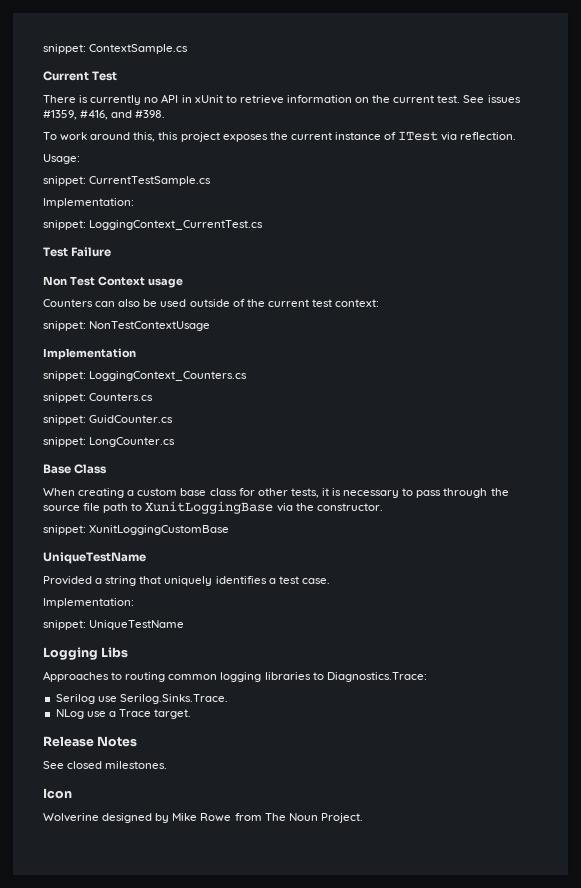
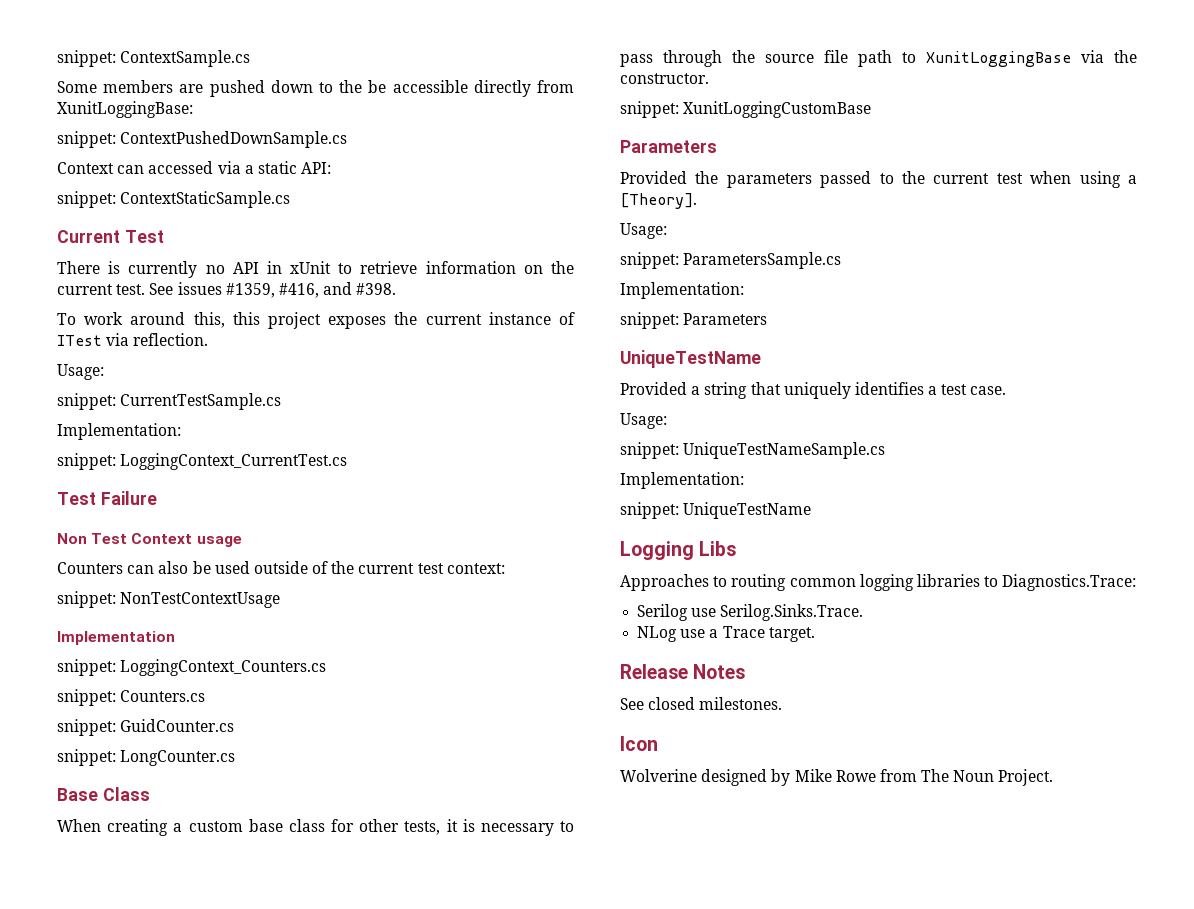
(189, 49) none -> [57,80,574,97] [57,101,193,118] [57,131,348,148] [57,161,332,174] [57,191,291,208] // Some members are pushed down to the be accessible directly from XunitLoggingBase: // snippet: ContextPushedDownSample.cs // Context can accessed via a static API: // snippet: ContextStaticSample.cs
(230, 530) none -> [620,140,717,153] [620,171,1137,188] [620,193,697,209] [620,223,667,239] [620,252,842,269] [620,282,744,299] [620,312,768,329] // Parameters // Provided the parameters passed to the current test when using a [Theory]. // Usage: // snippet: ParametersSample.cs // Implementation: // snippet: Parameters
(330, 581) none -> [620,413,667,429] [620,442,886,459] // Usage: // snippet: UniqueTestNameSample.cs

